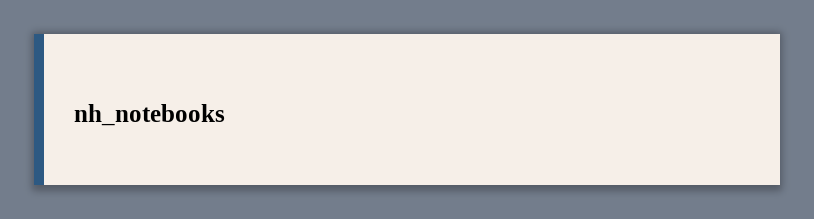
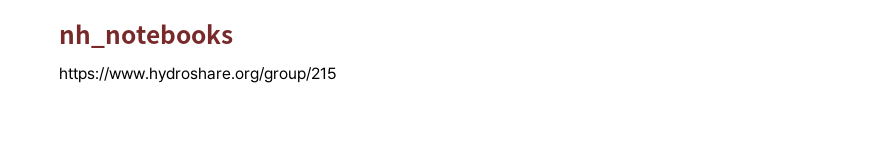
(225, 115) none -> [59,67,337,83] // https://www.hydroshare.org/group/215

